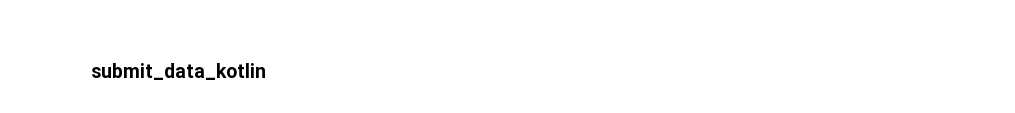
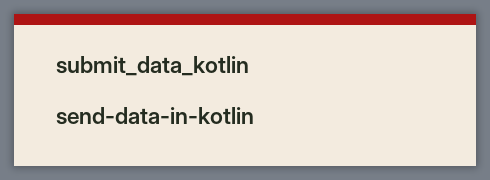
(266, 71) none -> [56,107,254,125] // send-data-in-kotlin

